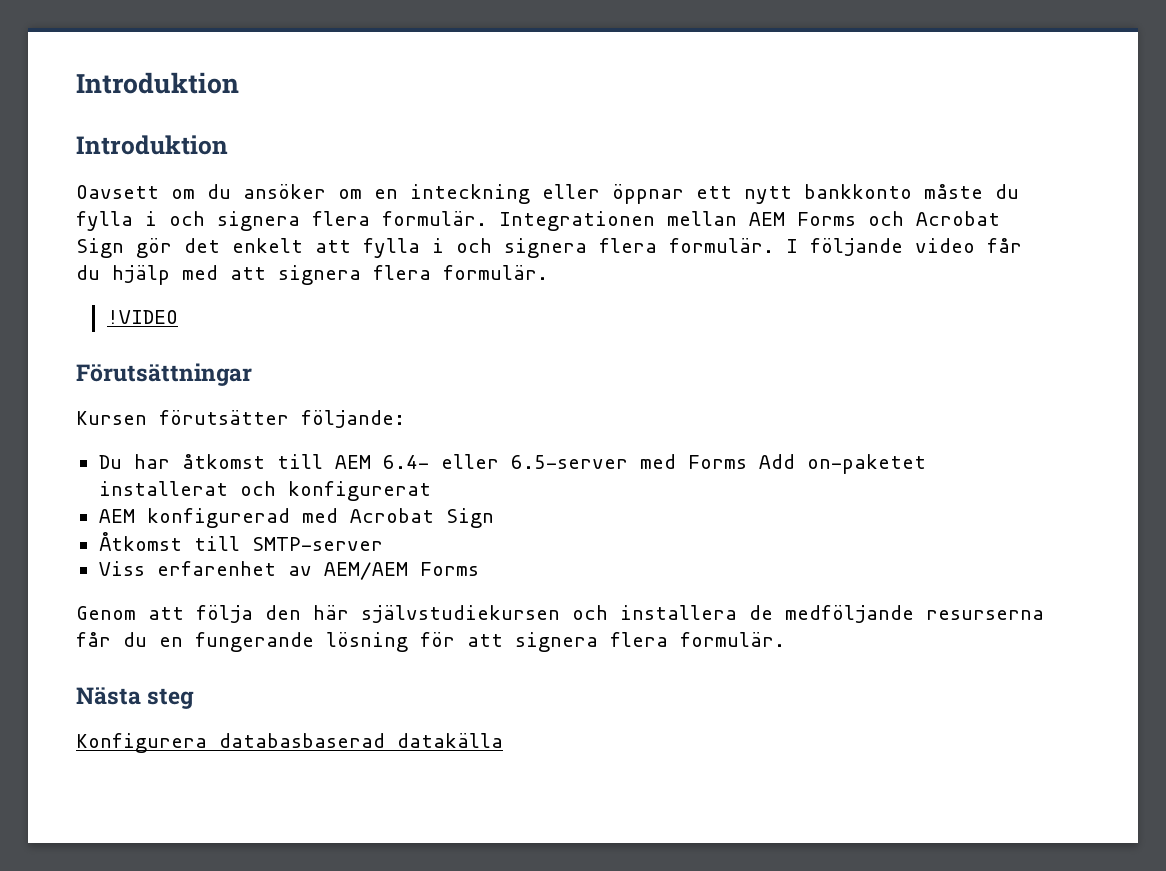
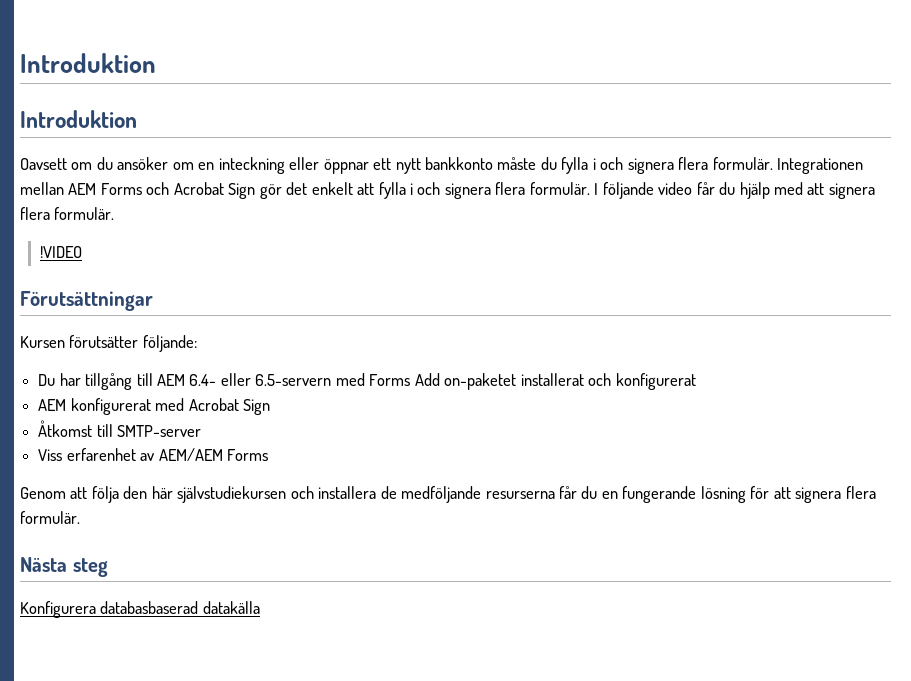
[181,454,265,469] åtkomst -> [85,373,133,390] tillgång
[510,455,628,469] 6.5-server -> [255,374,332,386] 6.5-servern
[146,508,290,528] konfigurerad -> [70,398,151,415] konfigurerat

